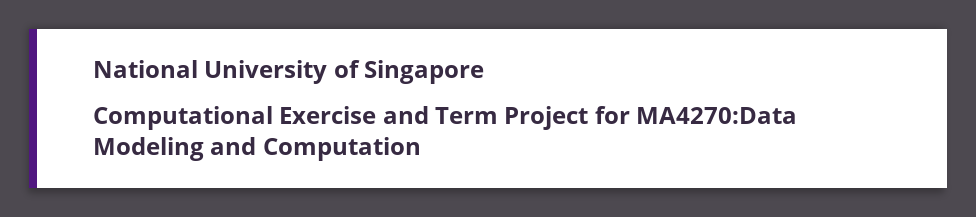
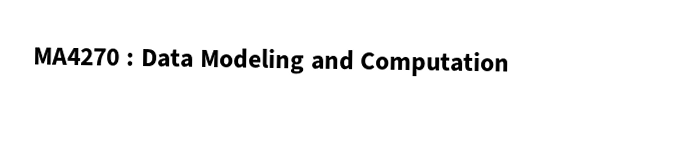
[93,60,485,84] [93,106,798,130] National University of Singapore // Computational Exercise and Term Project for MA4270:Data -> [33,47,194,68] MA4270 : Data

